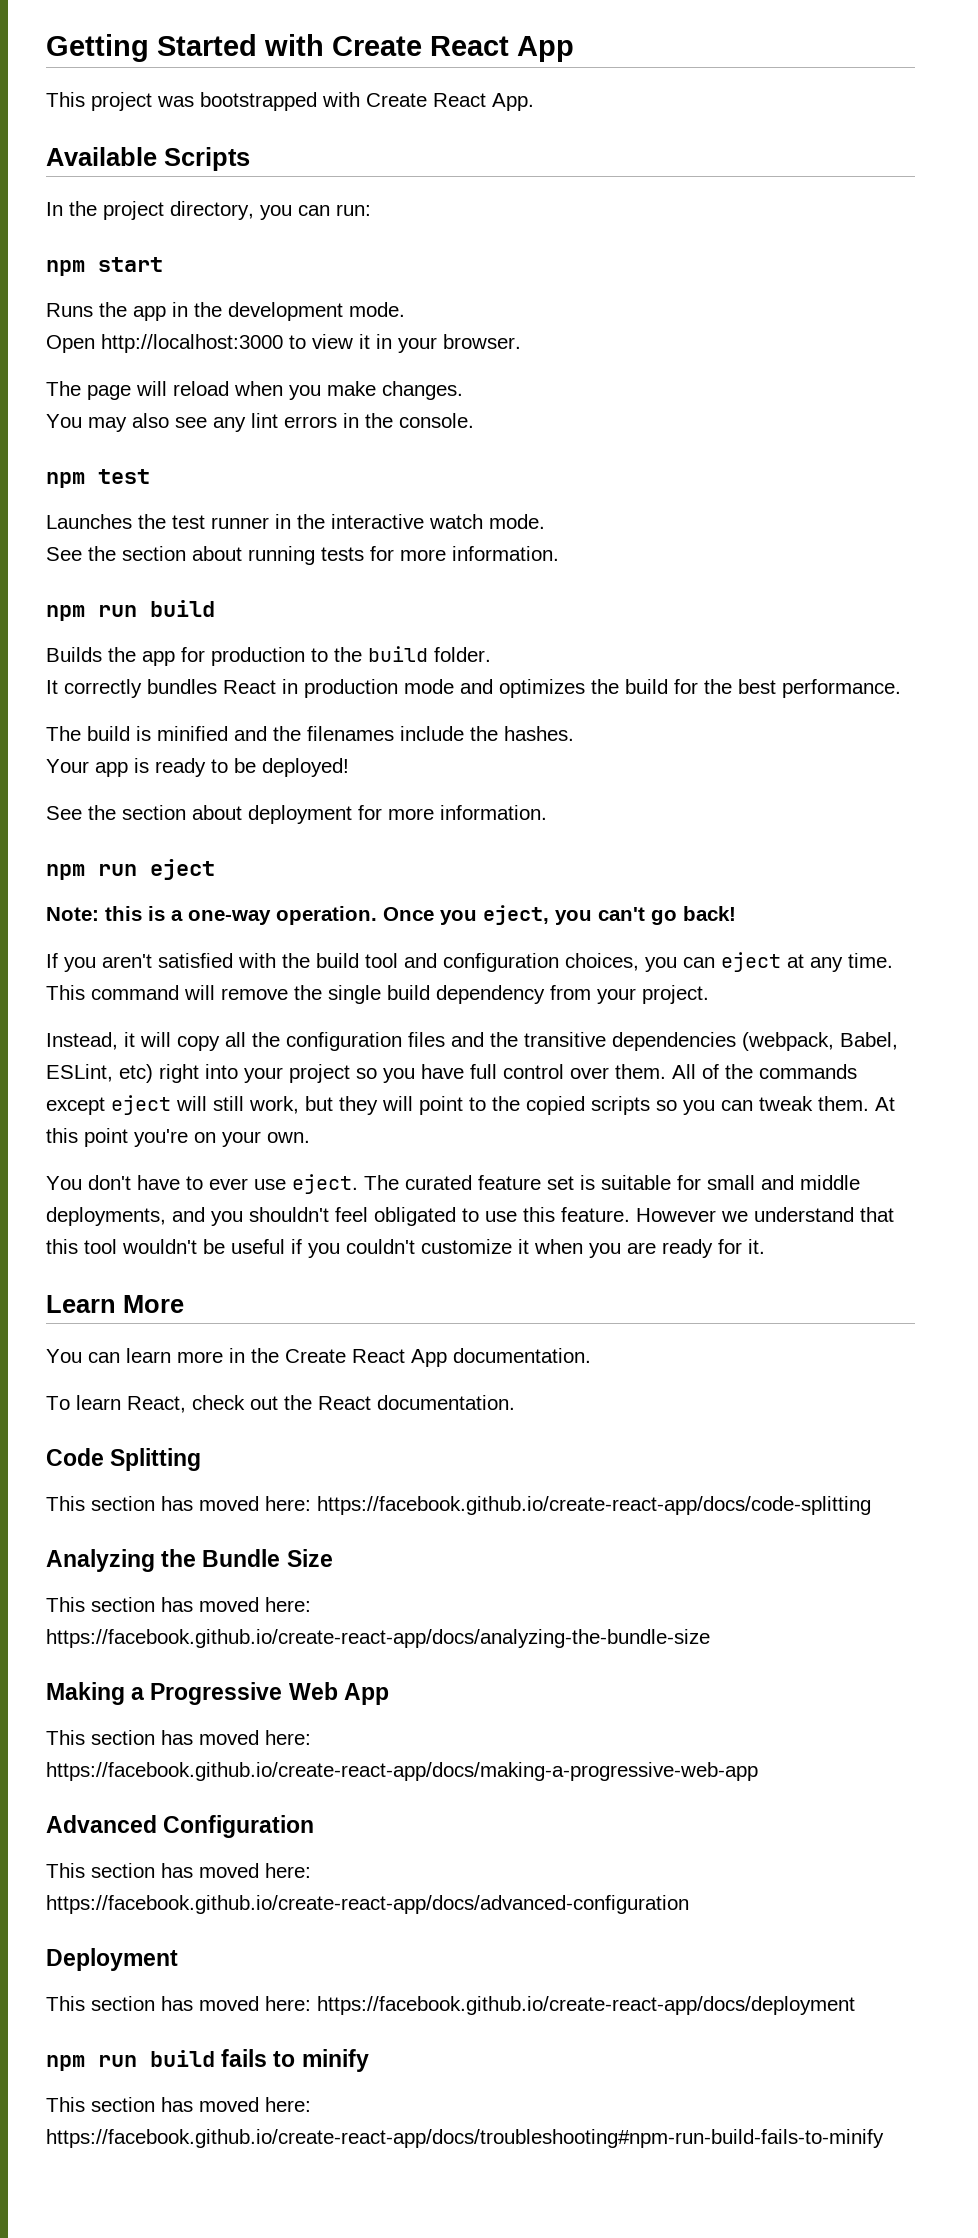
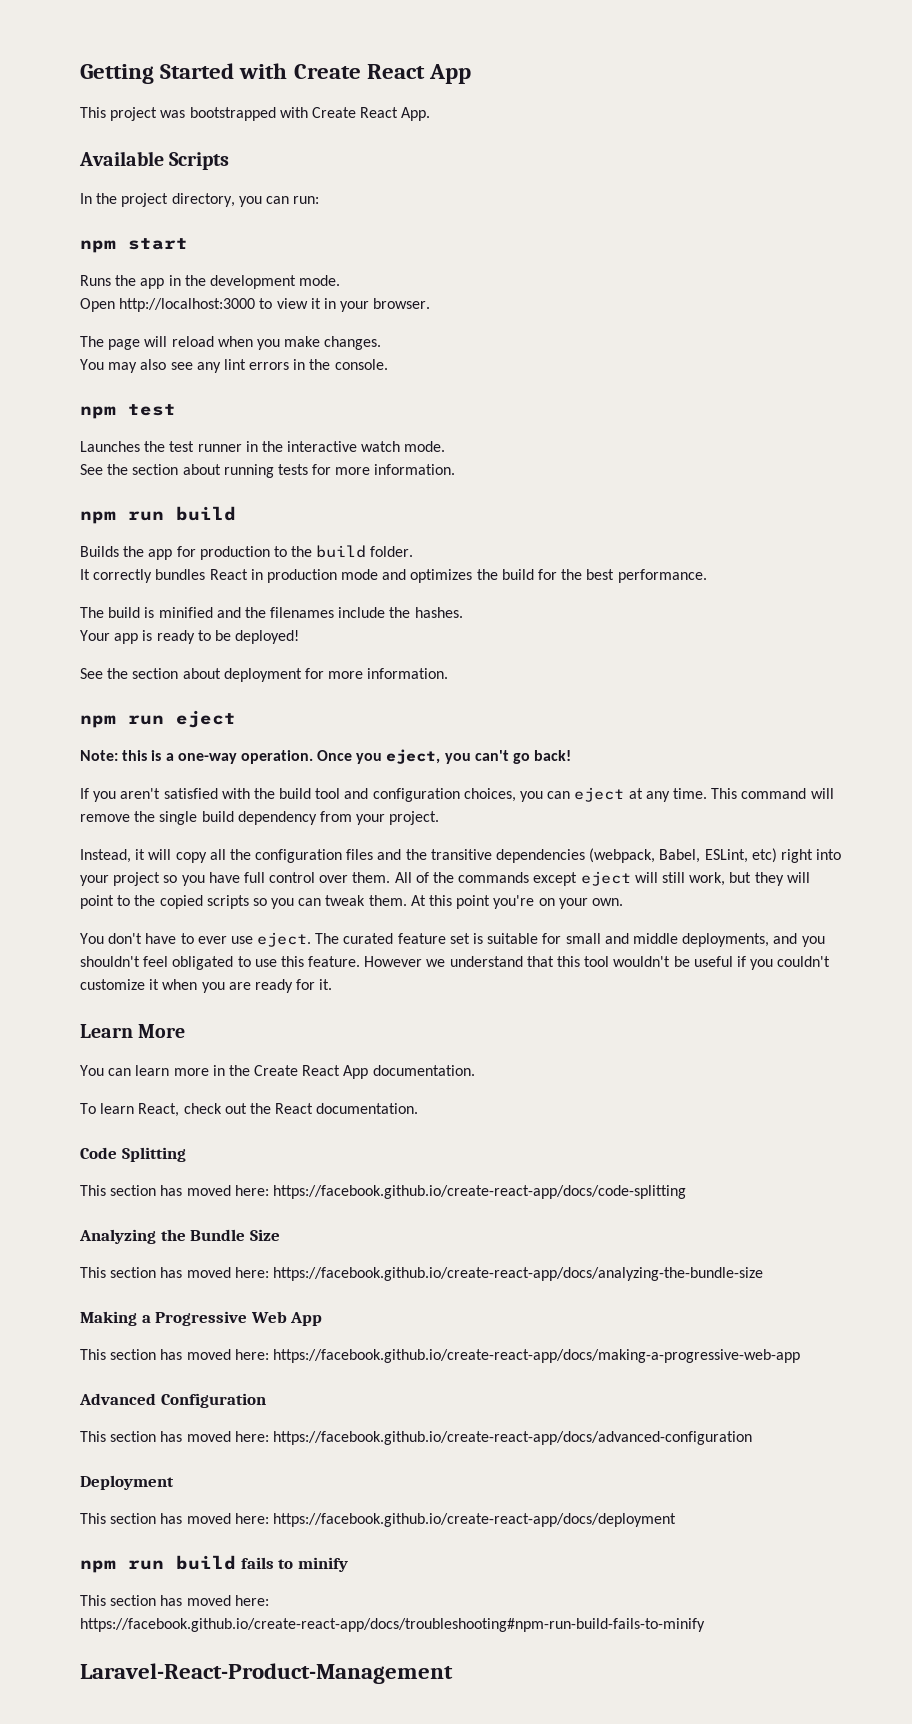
(884, 2138) none -> [80,1663,453,1684] // Laravel-React-Product-Management

